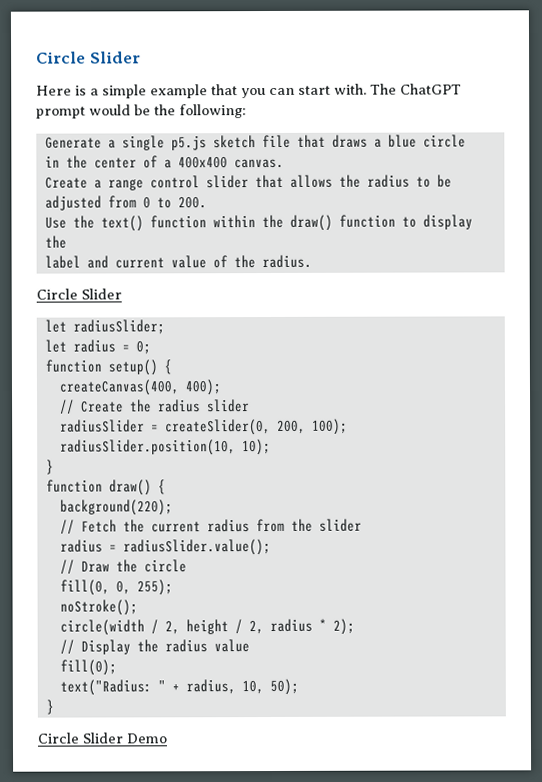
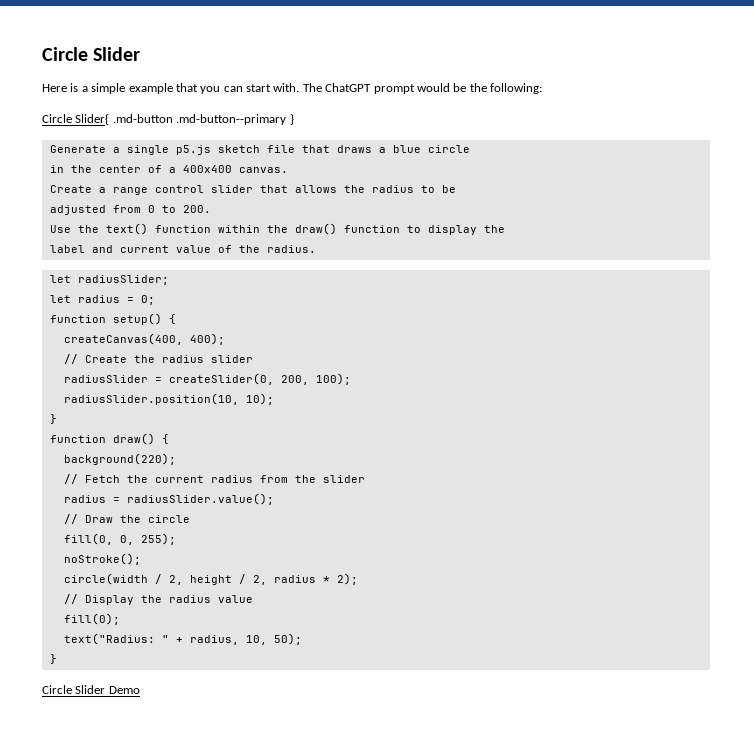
(247, 111) none -> [42,114,294,125] // Circle Slider{ .md-button .md-button--primary }
[36,288,122,300] // Circle Slider -> (316, 249) none

